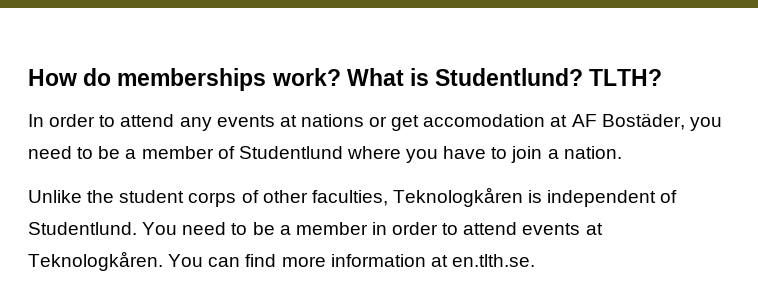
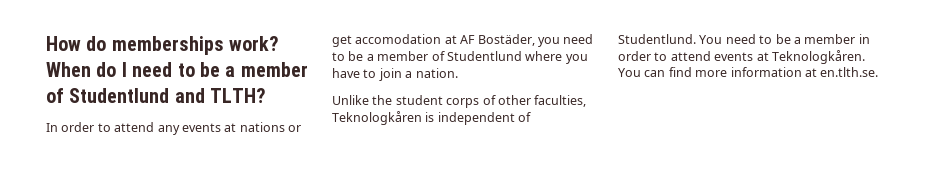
[346,68,584,86] What is Studentlund? -> [46,62,308,77] [46,88,205,103] When do I need to be a member of Studentlund and

